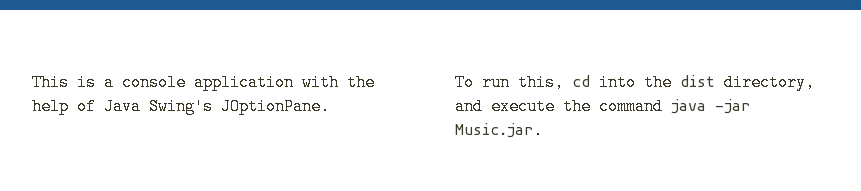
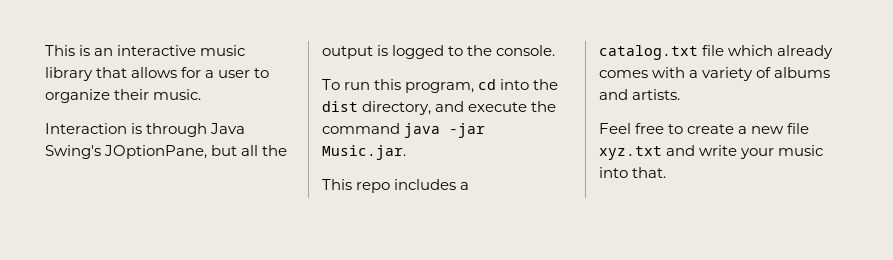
[104,74,375,91] [32,98,330,115] a console application with the help of Java Swing's JOptionPane. -> [94,45,246,56] [45,67,270,81] [45,89,202,103] [45,123,246,137] [45,145,288,159] [322,45,556,59] an interactive music library that allows for a user to organize their music. // Interaction is through Java Swing's JOptionPane, but all the output is logged to the console.
[518,74,564,91] this, -> [374,79,475,93] this program,
(543, 130) none -> [322,179,470,193] [599,45,834,60] [599,67,831,81] [599,89,681,100] [599,123,810,134] [599,145,824,160] [599,167,667,178] // This repo includes a catalog.txt file which already comes with a variety of albums and artists. // Feel free to create a new file xyz.txt and write your music into that.

